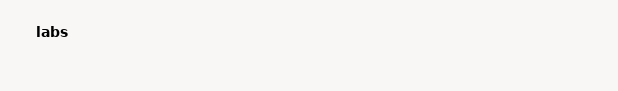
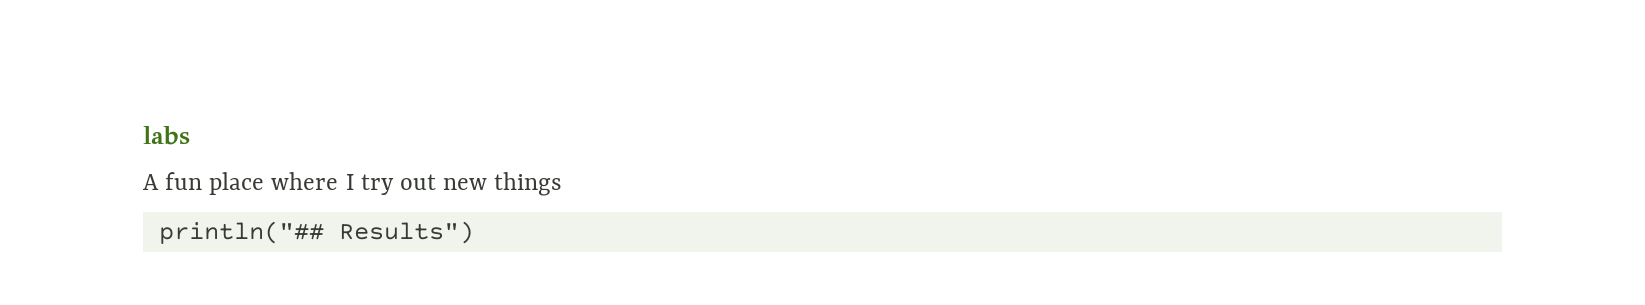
(68, 31) none -> [143,172,563,196] [158,221,474,244] // A fun place where I try out new things // println("## Results")

